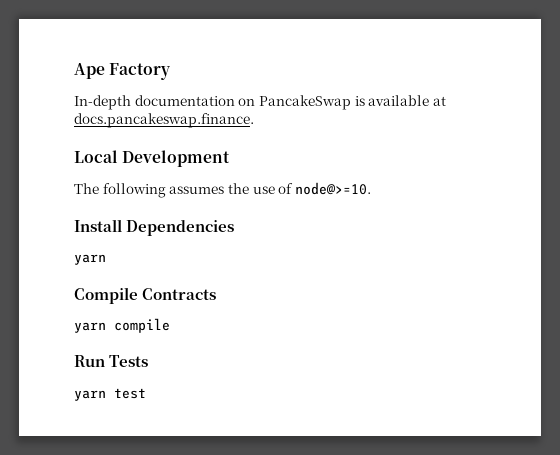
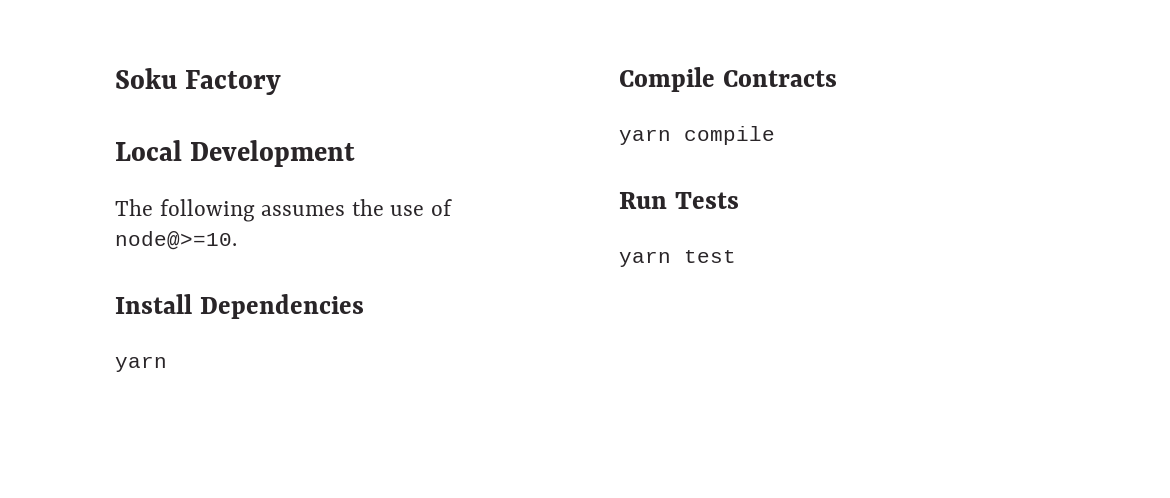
[74,63,105,79] Ape -> [115,68,177,89] Soku
[74,95,446,110] [74,113,254,128] // In-depth documentation on PancakeSwap is available at docs.pancakeswap.finance. -> (282, 82) none

